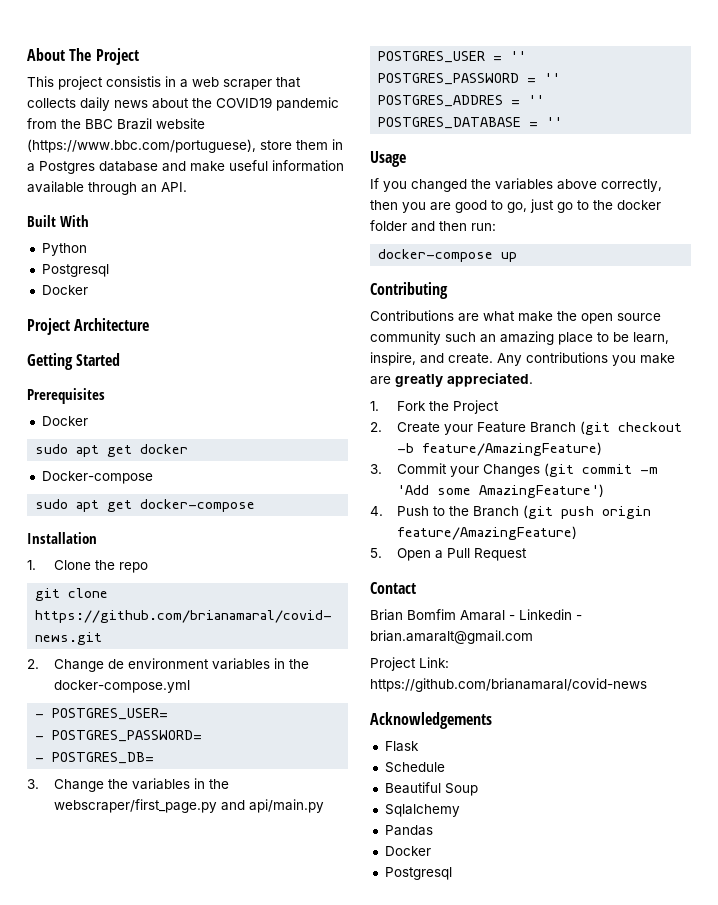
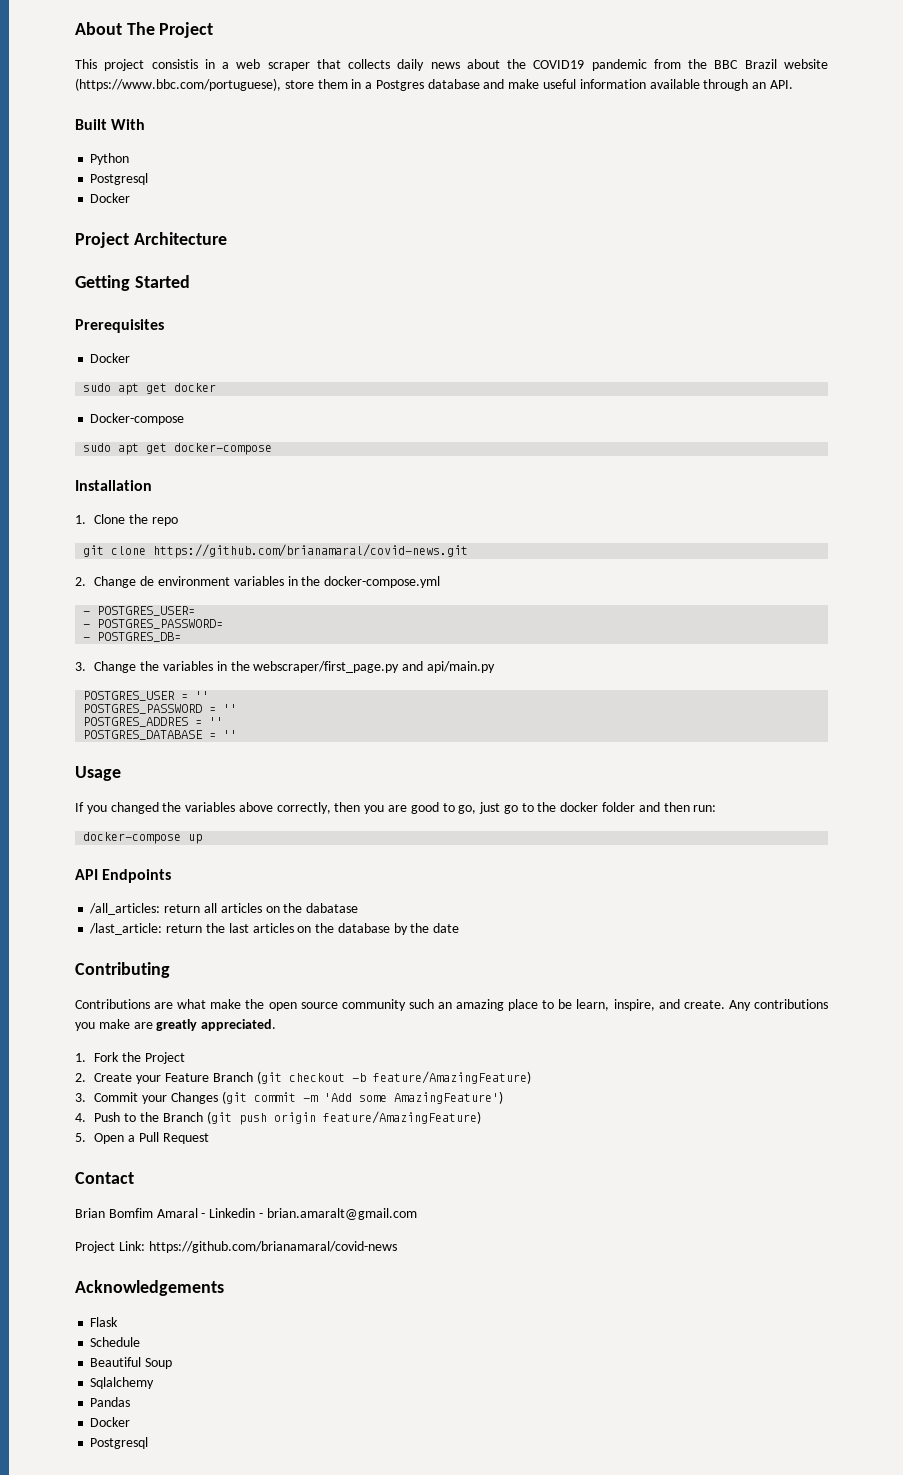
(518, 257) none -> [75,869,172,883] [89,903,359,915] [89,923,460,935] // API Endpoints // /all_articles: return all articles on the dabatase // /last_article: return the last articles on the database by the date

